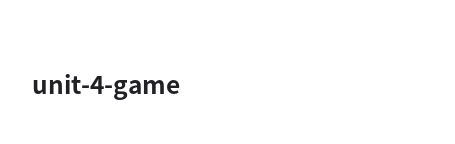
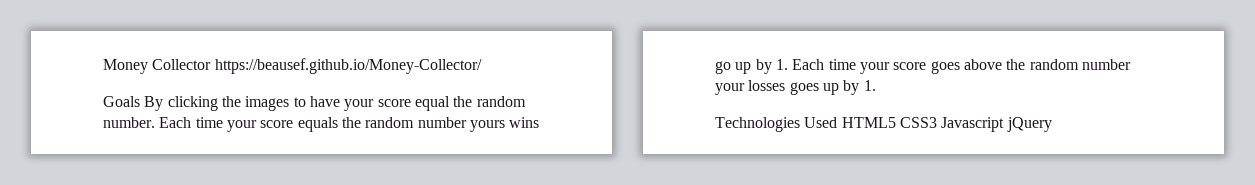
[32,74,180,100] unit-4-game -> [103,58,482,74] [103,96,526,111] [103,117,540,132] [715,59,1131,74] [715,80,876,95] [715,117,1052,132] Money Collector https://beausef.github.io/Money-Collector/ // Goals By clicking the images to have your score equal the random number. Each time your score equals the random number yours wins go up by 1. Each time your score goes above the random number your losses goes up by 1. // Technologies Used HTML5 CSS3 Javascript jQuery

